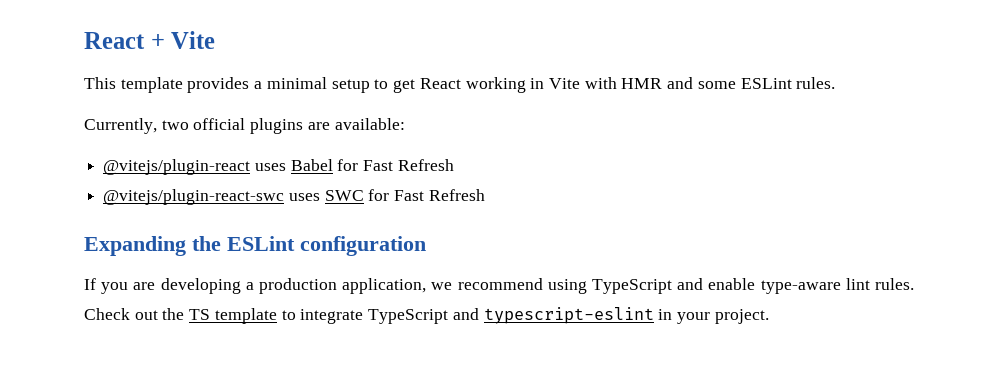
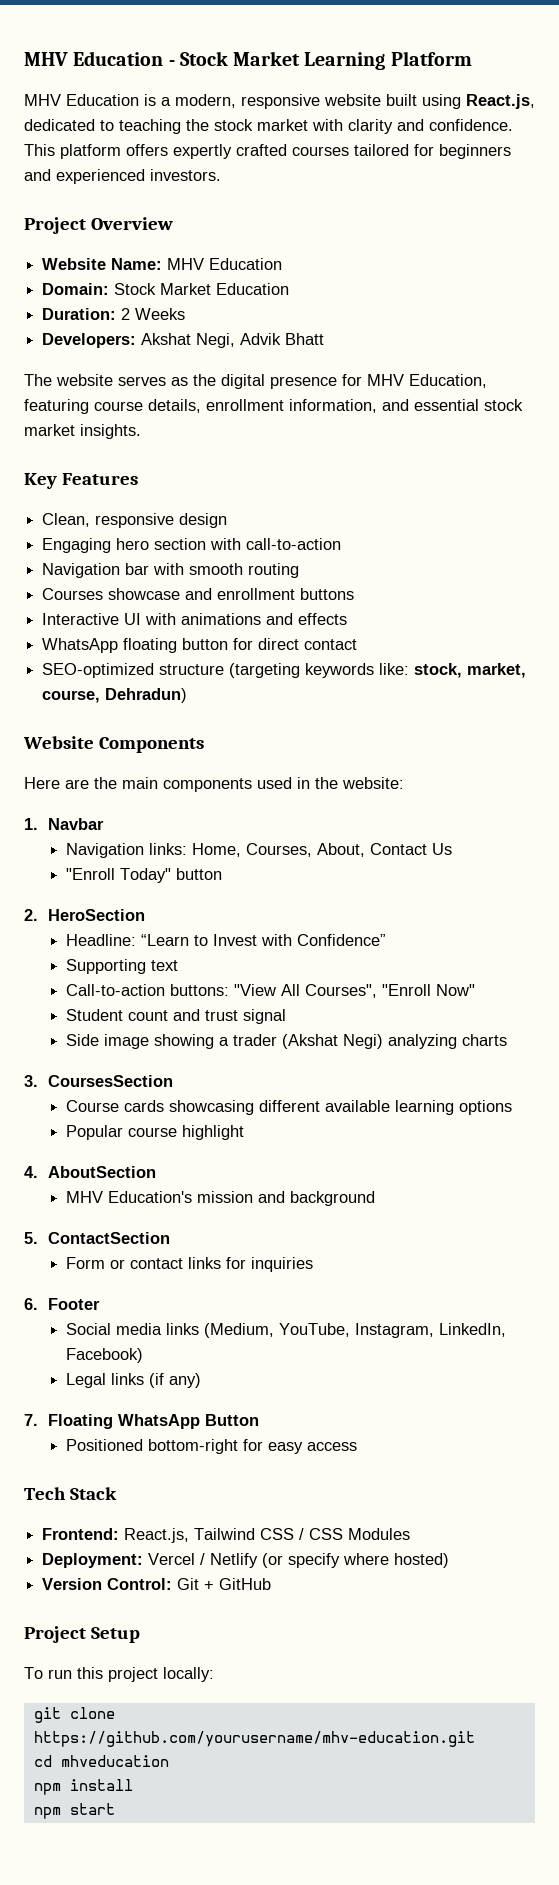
[84,31,216,49] [84,77,836,93] [84,118,405,134] [103,159,454,175] [103,189,485,205] [84,236,426,256] [84,278,915,294] [84,307,769,324] React + Vite // This template provides a minimal setup to get React working in Vite with HMR and some ESLint rules. // Currently, two official plugins are available: // @vitejs/plugin-react uses Babel for Fast Refresh // @vitejs/plugin-react-swc uses SWC for Fast Refresh // Expanding the ESLint configuration // If you are developing a production application, we recommend using TypeScript and enable type-aware lint rules. Check out the TS template to integrate TypeScript and typescript-eslint in your project. -> [24,51,472,70] [24,94,535,109] [24,119,513,134] [24,144,511,159] [24,169,221,184] [24,217,173,234] [42,258,283,270] [42,283,290,295] [42,308,186,320] [42,333,325,348] [24,374,487,389] [24,399,523,414] [24,424,141,439] [24,473,138,489] [42,513,228,528] [42,538,342,553] [42,563,300,578] [42,588,355,600] [42,613,348,625] [42,638,358,653] [42,663,527,678] [42,688,188,703] [23,736,204,753] [24,777,404,792] [24,818,104,830] [66,843,453,858] [66,868,223,883] [24,909,145,921] [66,934,387,946] [66,959,179,974] [66,984,476,998] [66,1009,287,1024] [66,1034,508,1049] [24,1075,173,1087] [66,1100,513,1115] [66,1125,245,1140] [24,1166,156,1178] [66,1191,376,1206] [24,1232,170,1244] [66,1257,314,1272] [24,1298,100,1310] [66,1323,507,1338] [66,1348,144,1363] [66,1373,202,1388] [24,1414,259,1429] [66,1439,358,1454] [24,1487,117,1500] [42,1528,411,1543] [42,1553,450,1568] [42,1578,272,1590] [24,1626,140,1643] [24,1667,214,1682] [33,1707,115,1723] [33,1731,475,1747] [33,1755,169,1767] [33,1779,133,1795] [33,1803,115,1819] MHV Education - Stock Market Learning Platform // MHV Education is a modern, responsive website built using React.js, dedicated to teaching the stock market with clarity and confidence. This platform offers expertly crafted courses tailored for beginners and experienced investors. // Project Overview // Website Name: MHV Education // Domain: Stock Market Education // Duration: 2 Weeks // Developers: Akshat Negi, Advik Bhatt // The website serves as the digital presence for MHV Education, featuring course details, enrollment information, and essential stock market insights. // Key Features // Clean, responsive design // Engaging hero section with call-to-action // Navigation bar with smooth routing // Courses showcase and enrollment buttons // Interactive UI with animations and effects // WhatsApp floating button for direct contact // SEO-optimized structure (targeting keywords like: stock, market, course, Dehradun) // Website Components // Here are the main components used in the website: // 1. Navbar // Navigation links: Home, Courses, About, Contact Us // "Enroll Today" button // 2. HeroSection // Headline: “Learn to Invest with Confidence” // Supporting text // Call-to-action buttons: "View All Courses", "Enroll Now" // Student count and trust signal // Side image showing a trader (Akshat Negi) analyzing charts // 3. CoursesSection // Course cards showcasing different available learning options // Popular course highlight // 4. AboutSection // MHV Education's mission and background // 5. ContactSection // Form or contact links for inquiries // 6. Footer // Social media links (Medium, YouTube, Instagram, LinkedIn, Facebook) // Legal links (if any) // 7. Floating WhatsApp Button // Positioned bottom-right for easy access // Tech Stack // Frontend: React.js, Tailwind CSS / CSS Modules // Deployment: Vercel / Netlify (or specify where hosted) // Version Control: Git + GitHub // Project Setup // To run this project locally: // git clone https://github.com/yourusername/mhv-education.git // cd mhveducation // npm install // npm start

